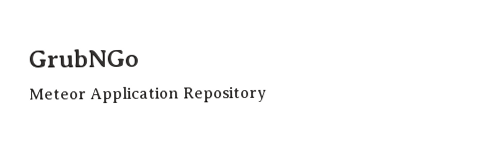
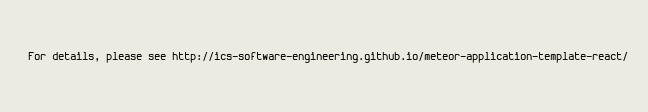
[28,48,139,68] [29,85,267,104] GrubNGo // Meteor Application Repository -> [28,52,628,63] For details, please see http://ics-software-engineering.github.io/meteor-application-template-react/

